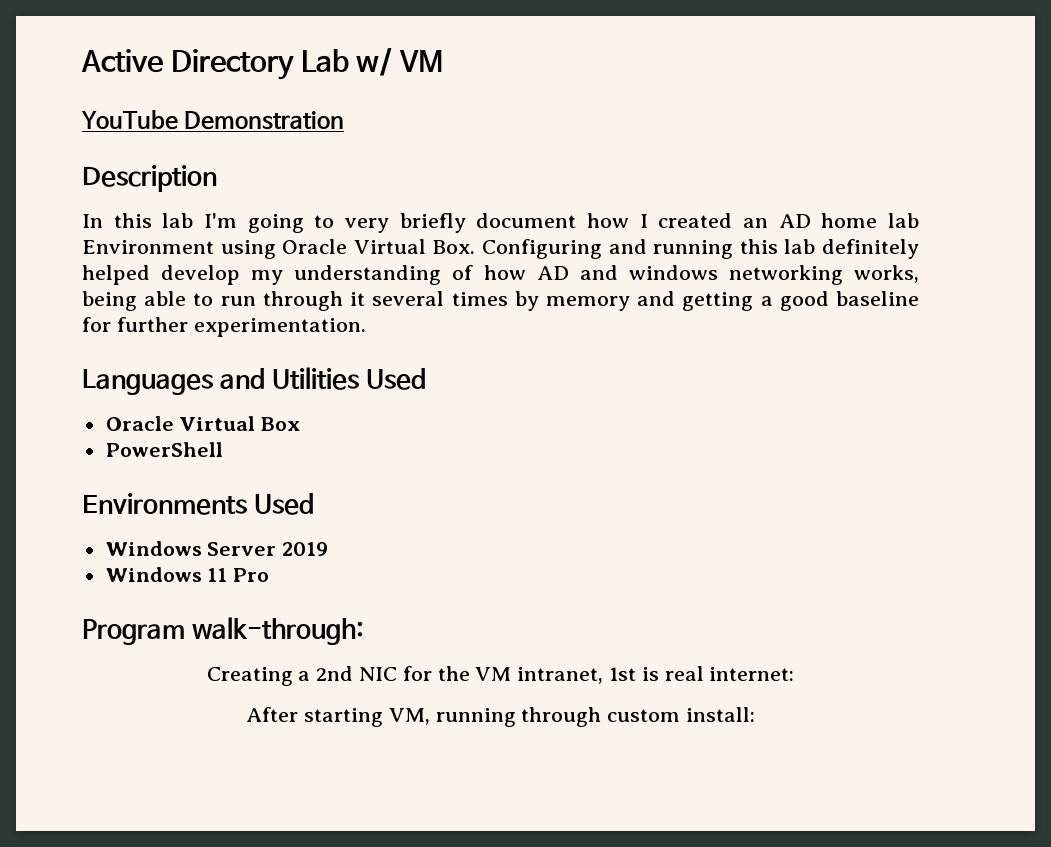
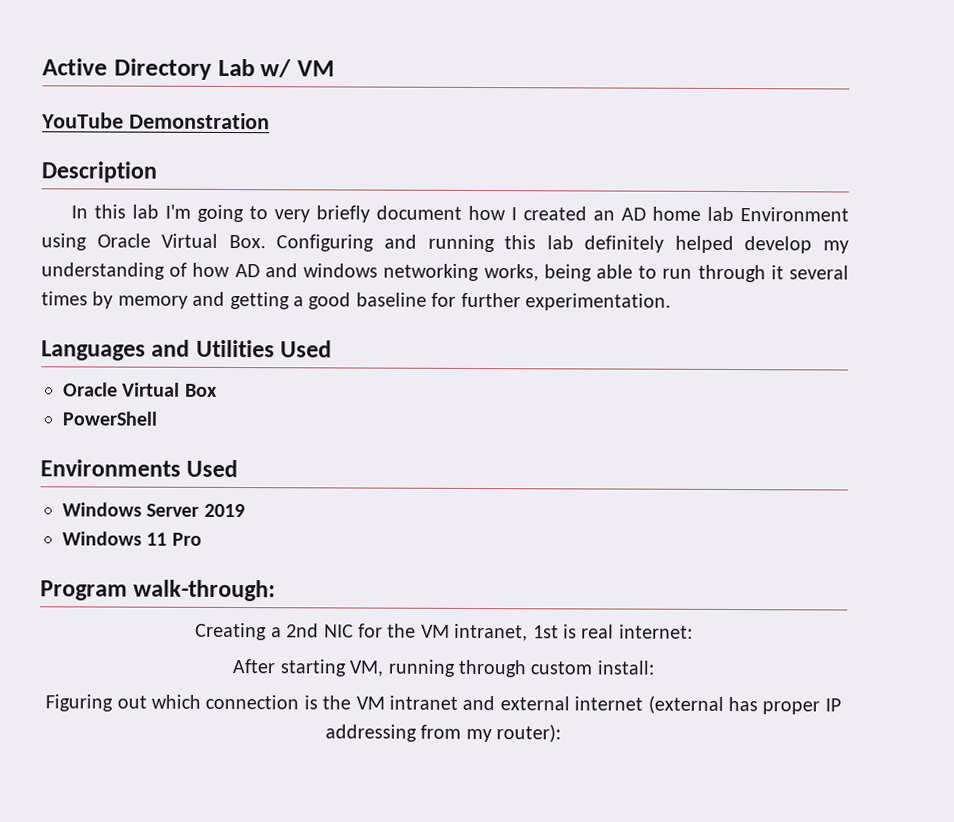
(755, 714) none -> [45,694,841,715] [324,724,562,743] // Figuring out which connection is the VM intranet and external internet (external has proper IP addressing from my router):

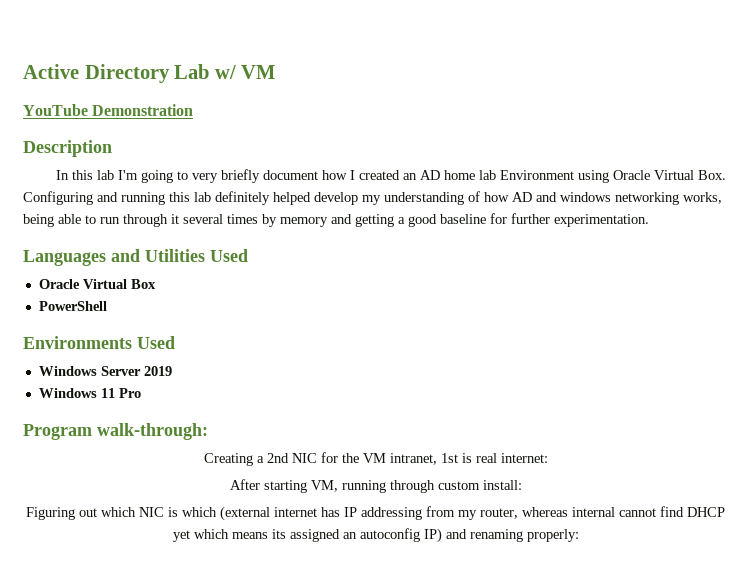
[205,694,841,715] [324,724,562,743] connection is the VM intranet and external internet (external has proper IP addressing from my router): -> [139,506,725,521] [172,528,579,543] NIC is which (external internet has IP addressing from my router, whereas internal cannot find DHCP yet which means its assigned an autoconfig IP) and renaming properly:

